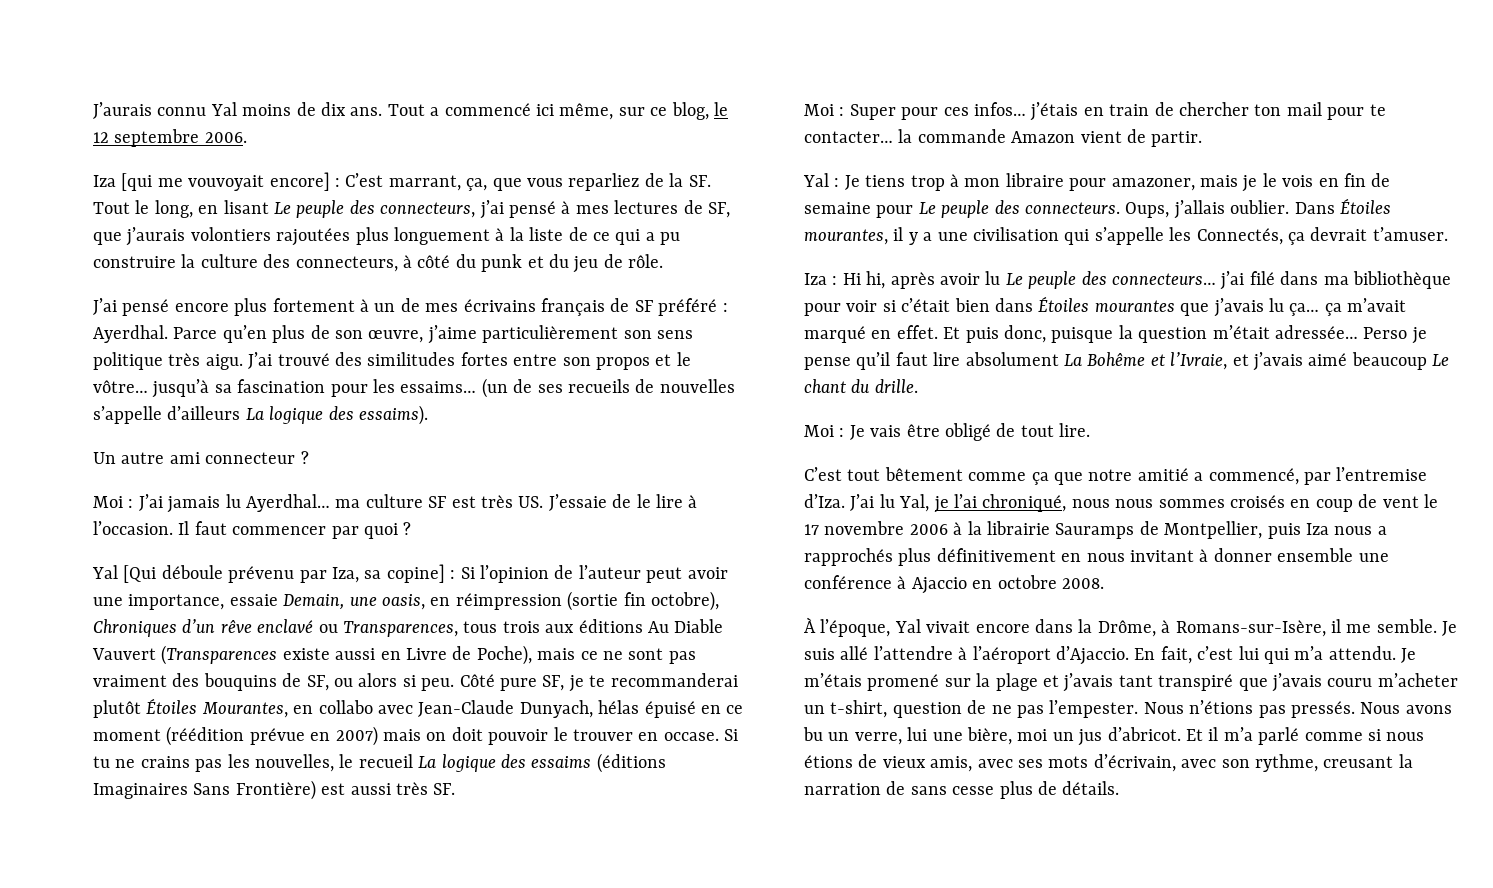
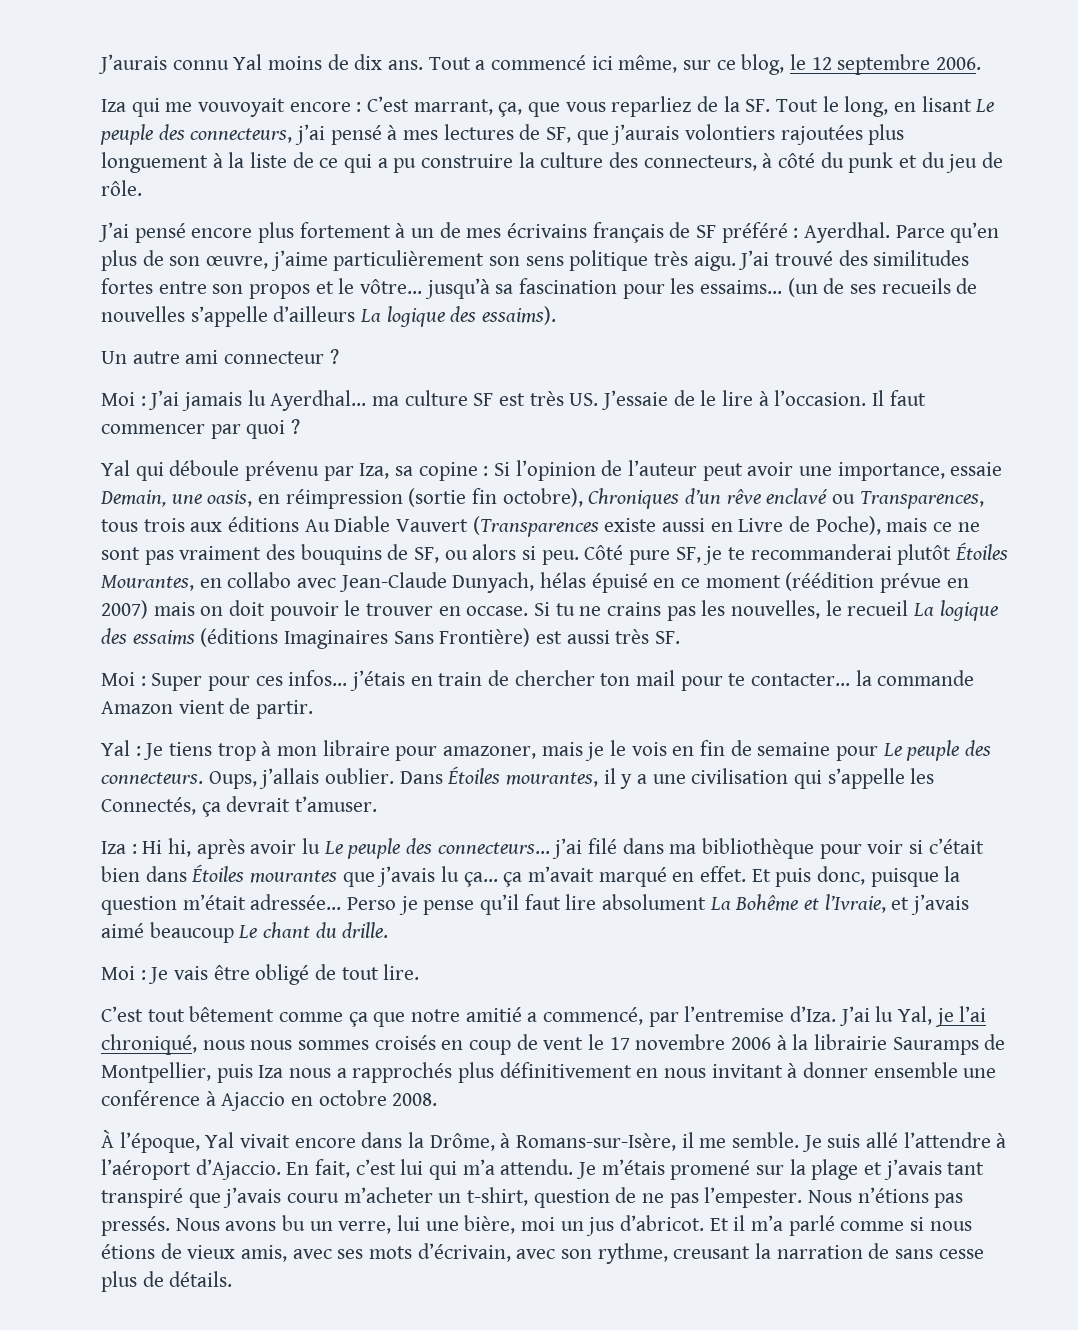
[121,173,153,191] [qui -> [131,98,160,117] qui
[269,172,330,191] encore] -> [289,102,351,112] encore
[123,565,157,583] [Qui -> [135,462,164,481] qui
[386,564,445,583] copine] -> [418,462,478,481] copine

